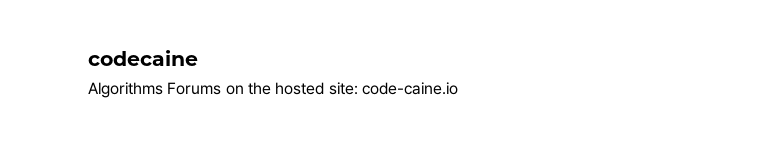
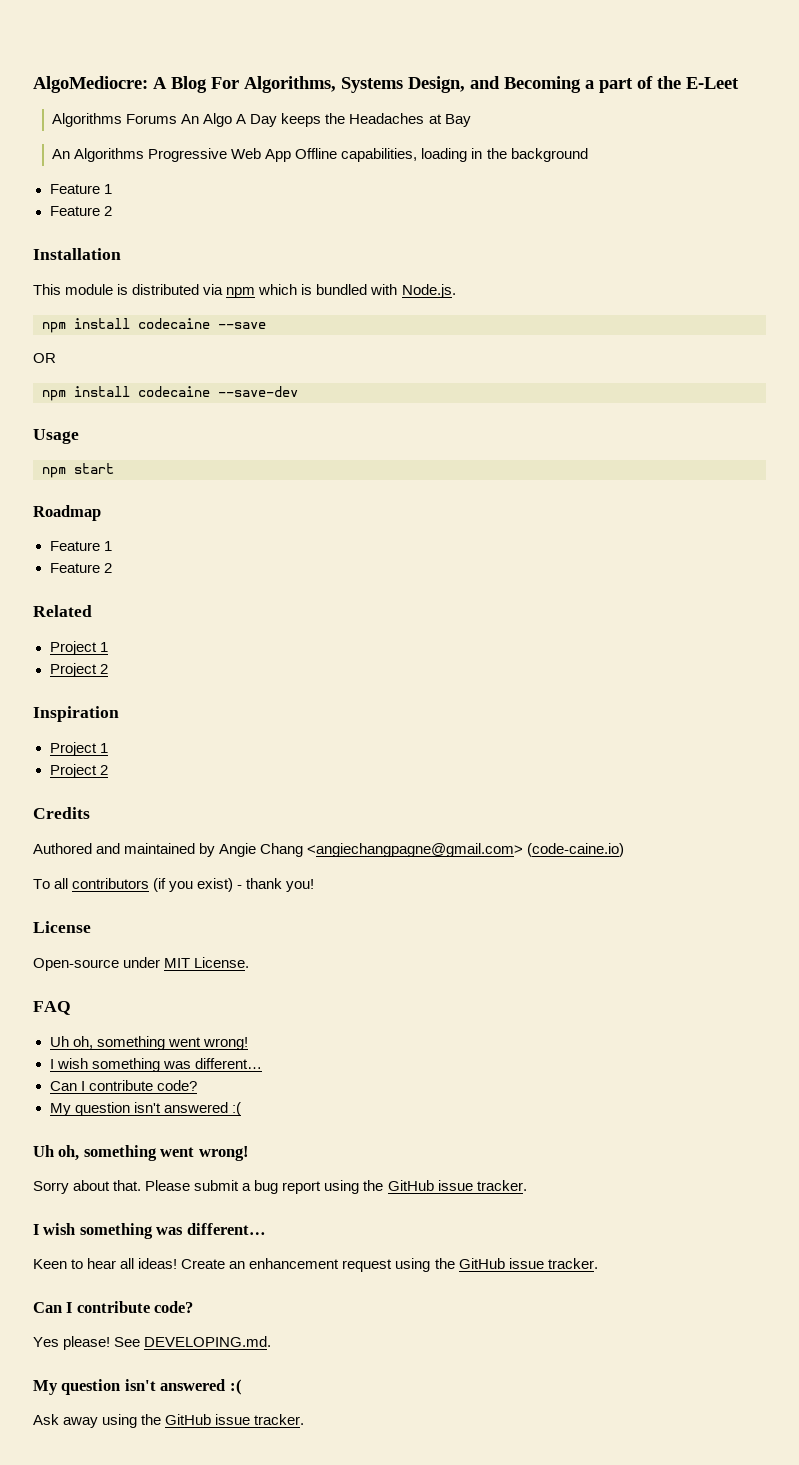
[88,50,198,66] [88,82,458,98] codecaine // Algorithms Forums on the hosted site: code-caine.io -> [33,76,739,93] [52,113,471,127] [52,148,588,162] [49,184,112,194] [49,206,112,216] [33,248,121,260] [33,284,456,298] [42,318,266,333] [33,353,56,363] [42,386,298,401] [33,429,79,444] [42,463,114,478] [33,505,101,521] [49,541,112,551] [49,563,112,573] [33,605,92,617] [49,641,108,655] [49,663,108,677] [33,706,119,722] [49,742,108,756] [49,764,108,778] [33,807,90,819] [33,843,625,857] [33,878,315,892] [33,921,91,933] [33,957,250,971] [33,1001,71,1015] [49,1036,248,1050] [49,1058,262,1072] [49,1080,197,1091] [49,1102,241,1116] [33,1145,249,1161] [33,1180,527,1194] [33,1223,266,1239] [33,1258,598,1272] [33,1301,194,1313] [33,1336,272,1350] [33,1379,242,1395] [33,1414,305,1428] AlgoMediocre: A Blog For Algorithms, Systems Design, and Becoming a part of the E-Leet // Algorithms Forums An Algo A Day keeps the Headaches at Bay // An Algorithms Progressive Web App Offline capabilities, loading in the background // Feature 1 // Feature 2 // Installation // This module is distributed via npm which is bundled with Node.js. // npm install codecaine --save // OR // npm install codecaine --save-dev // Usage // npm start // Roadmap // Feature 1 // Feature 2 // Related // Project 1 // Project 2 // Inspiration // Project 1 // Project 2 // Credits // Authored and maintained by Angie Chang <angiechangpagne@gmail.com> (code-caine.io) // To all contributors (if you exist) - thank you! // License // Open-source under MIT License. // FAQ // Uh oh, something went wrong! // I wish something was different… // Can I contribute code? // My question isn't answered :( // Uh oh, something went wrong! // Sorry about that. Please submit a bug report using the GitHub issue tracker. // I wish something was different… // Keen to hear all ideas! Create an enhancement request using the GitHub issue tracker. // Can I contribute code? // Yes please! See DEVELOPING.md. // My question isn't answered :( // Ask away using the GitHub issue tracker.

